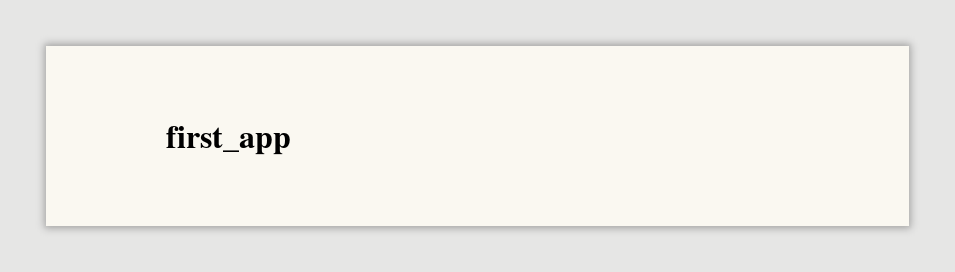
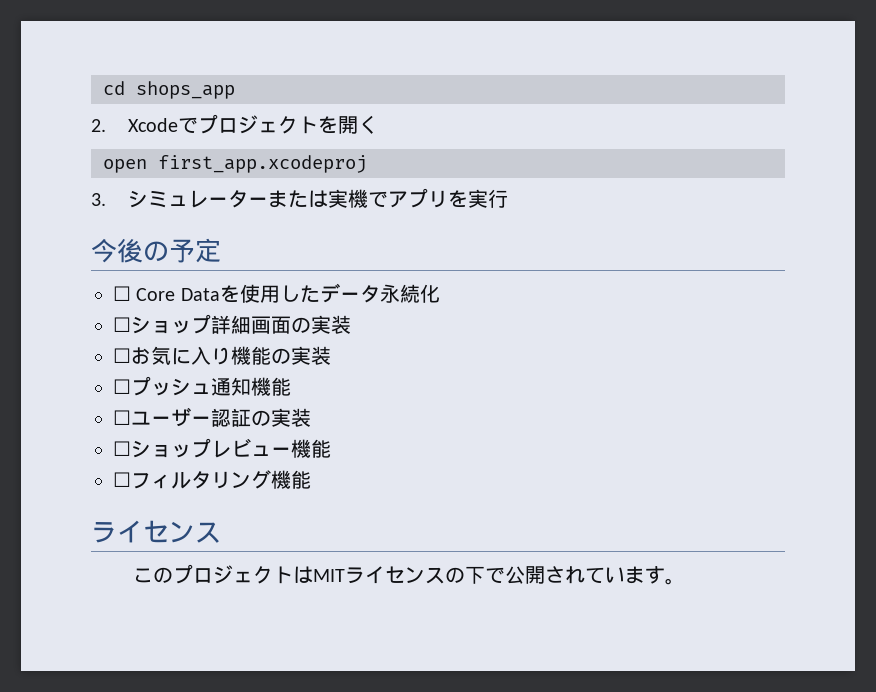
[166,126,291,155] first_app -> [103,81,235,99] [91,114,378,134] [103,155,367,173] [91,188,508,208] [91,238,221,263] [113,283,440,303] [113,314,351,334] [113,346,331,365] [113,376,291,396] [113,407,311,427] [113,438,331,458] [113,470,311,489] [91,520,221,543] [132,564,685,585] cd shops_app // 2. Xcodeでプロジェクトを開く // open first_app.xcodeproj // 3.シミュレーターまたは実機でアプリを実行 // 今後の予定 // ☐ Core Dataを使用したデータ永続化 // ☐ショップ詳細画面の実装 // ☐お気に入り機能の実装 // ☐プッシュ通知機能 // ☐ユーザー認証の実装 // ☐ショップレビュー機能 // ☐フィルタリング機能 // ライセンス // このプロジェクトはMITライセンスの下で公開されています。

